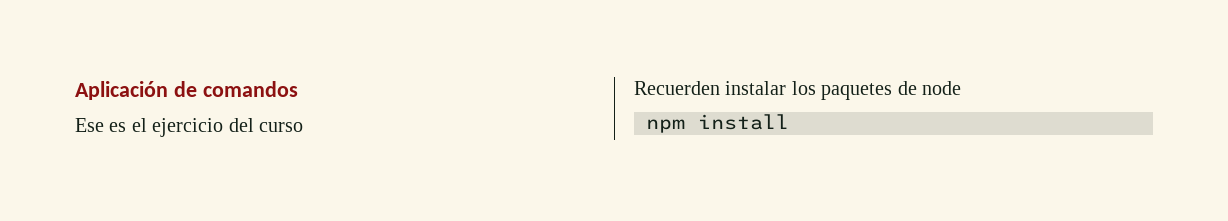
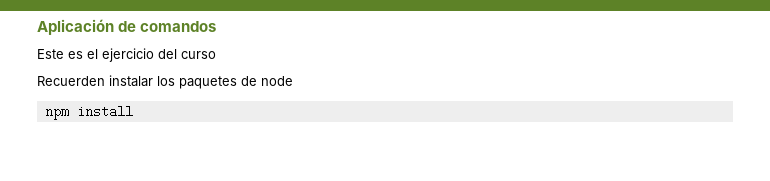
[75,118,104,132] Ese -> [37,49,64,59] Este

